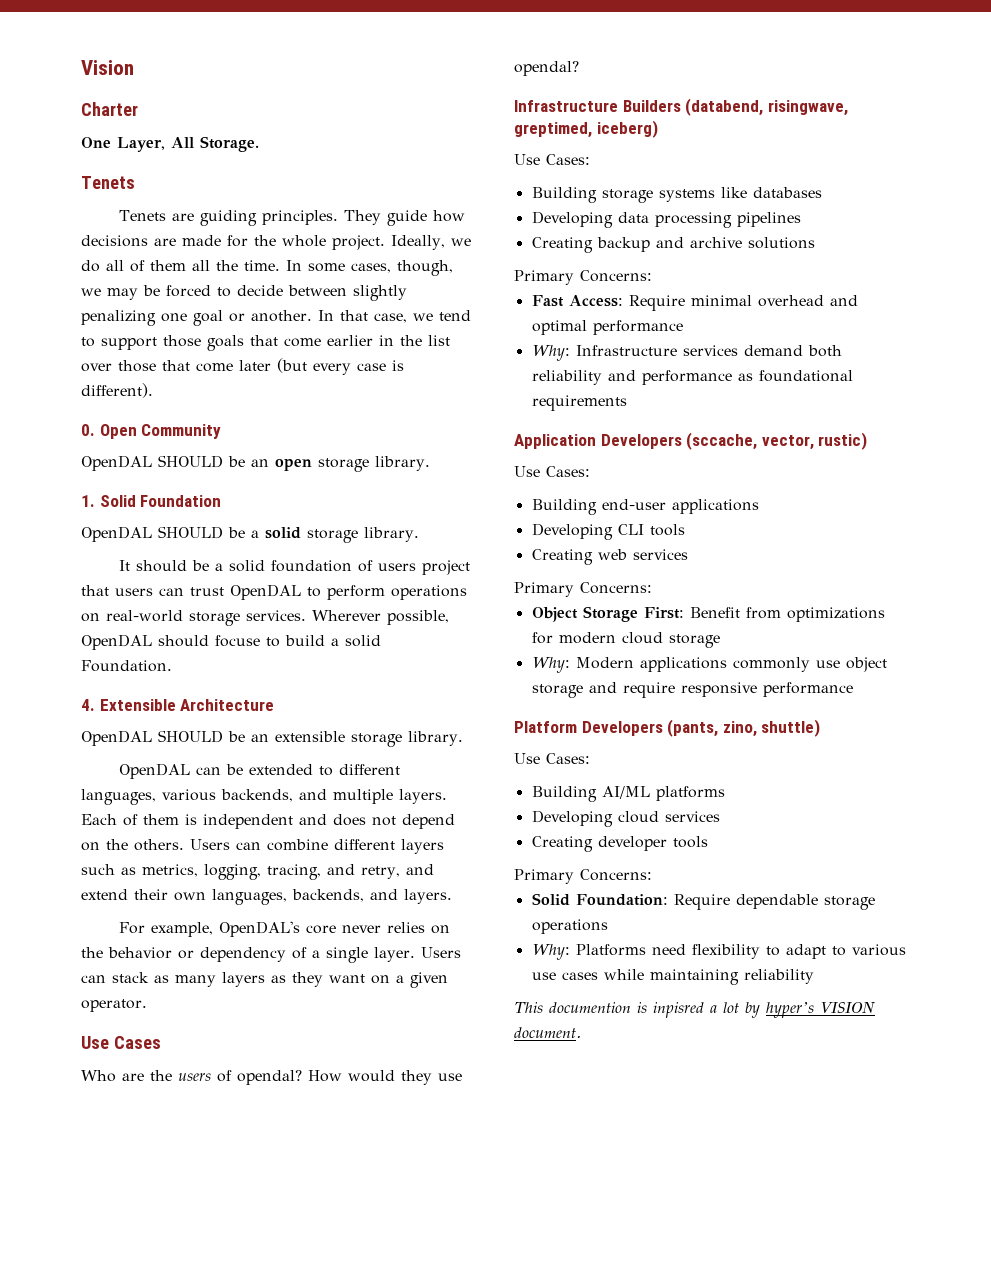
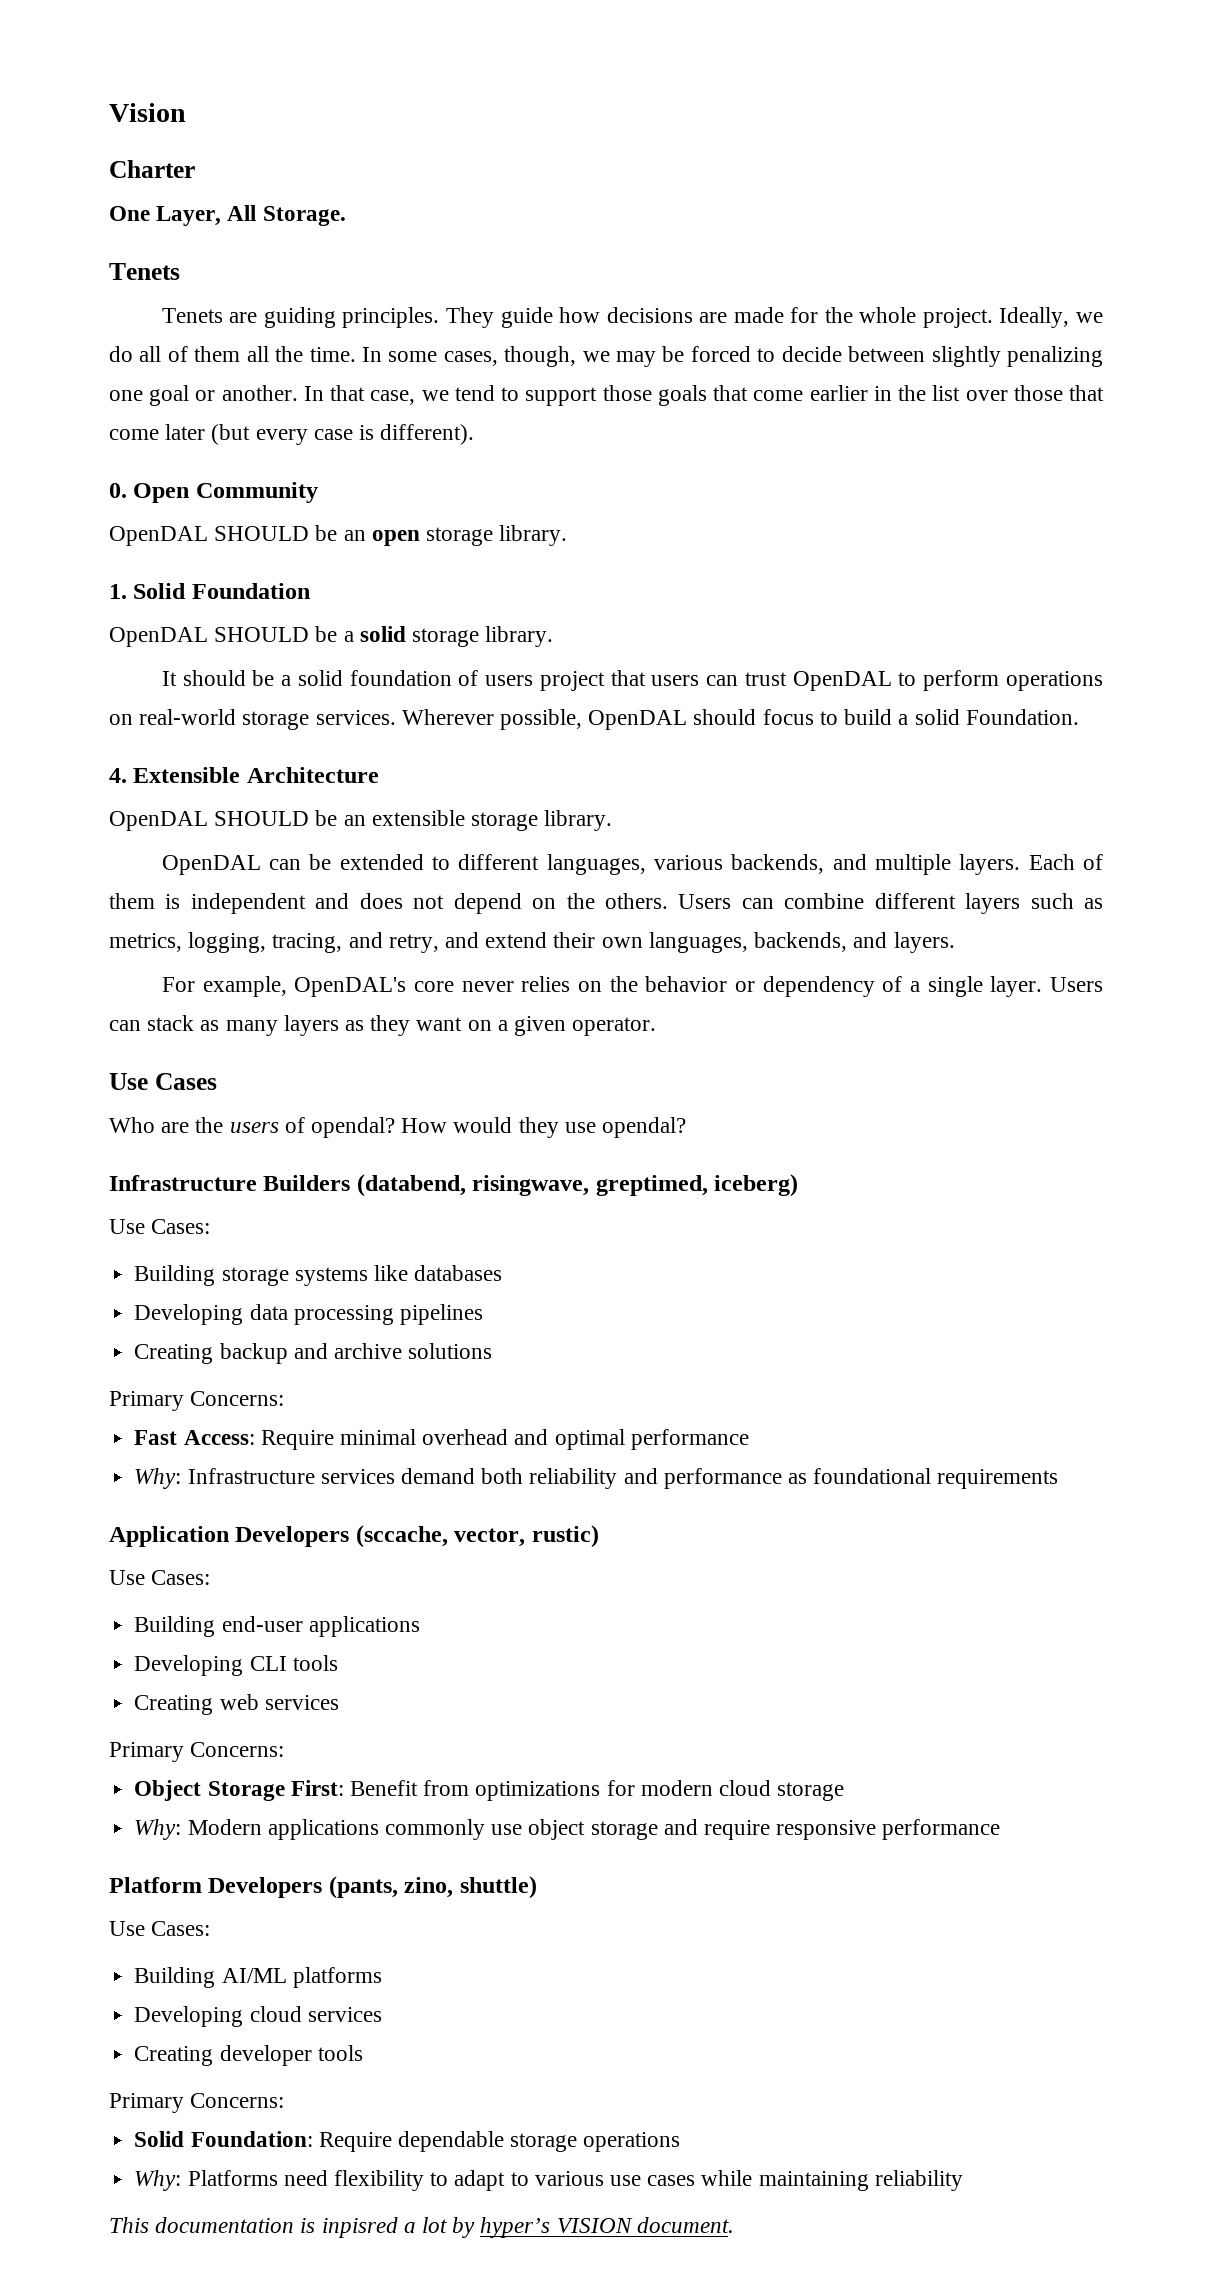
[215,635,260,647] focuse -> [762,709,814,725] focus
[549,1002,631,1013] documention -> [155,2217,295,2233] documentation

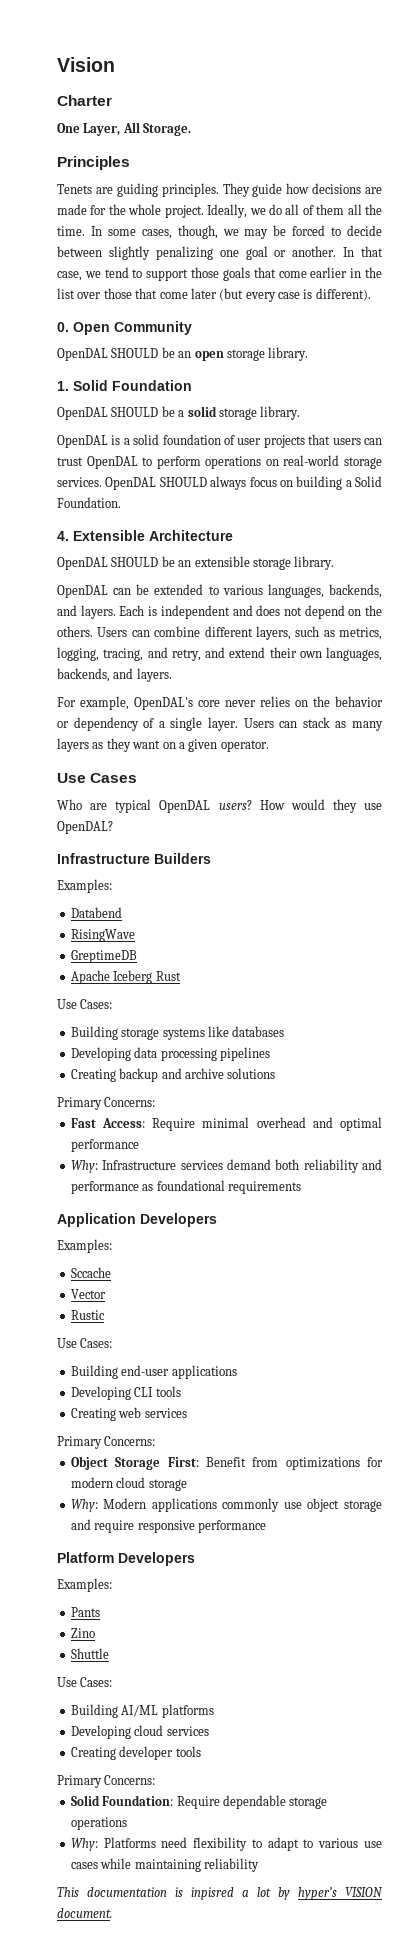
[109,263,180,280] Tenets -> [57,156,130,170] Principles
[161,670,275,686] It should be -> [57,435,121,448] OpenDAL is
[485,671,605,691] users project -> [237,435,305,448] user projects
[401,709,960,730] Wherever possible, OpenDAL should focus to build a solid -> [105,476,382,490] OpenDAL SHOULD always focus on building a Solid
[458,854,952,875] different languages, various backends, and multiple -> [222,584,382,598] [57,605,77,616] various languages, backends, and
[1083,854,1103,870] [109,893,155,909] of them -> (145, 610) none
[965,893,1021,914] layers -> [255,626,291,640] layers,
[195,1117,396,1138] the users of opendal? -> [115,799,252,813] typical OpenDAL users?
[602,1117,687,1138] opendal? -> [57,821,113,834] OpenDAL?
[356,1174,799,1197] (databend, risingwave, greptimed, iceberg) -> [57,879,112,893] [70,907,122,918] [70,929,135,942] [70,950,137,963] [70,970,181,984] // Examples: // Databend // RisingWave // GreptimeDB // Apache Iceberg Rust
[355,1525,599,1548] (sccache, vector, rustic) -> [57,1239,112,1253] [70,1267,111,1278] [70,1289,106,1299] [70,1310,105,1320] // Examples: // Sccache // Vector // Rustic
[328,1876,537,1899] (pants, zino, shuttle) -> [57,1578,112,1592] [70,1607,100,1617] [70,1628,95,1638] [70,1648,109,1659] // Examples: // Pants // Zino // Shuttle

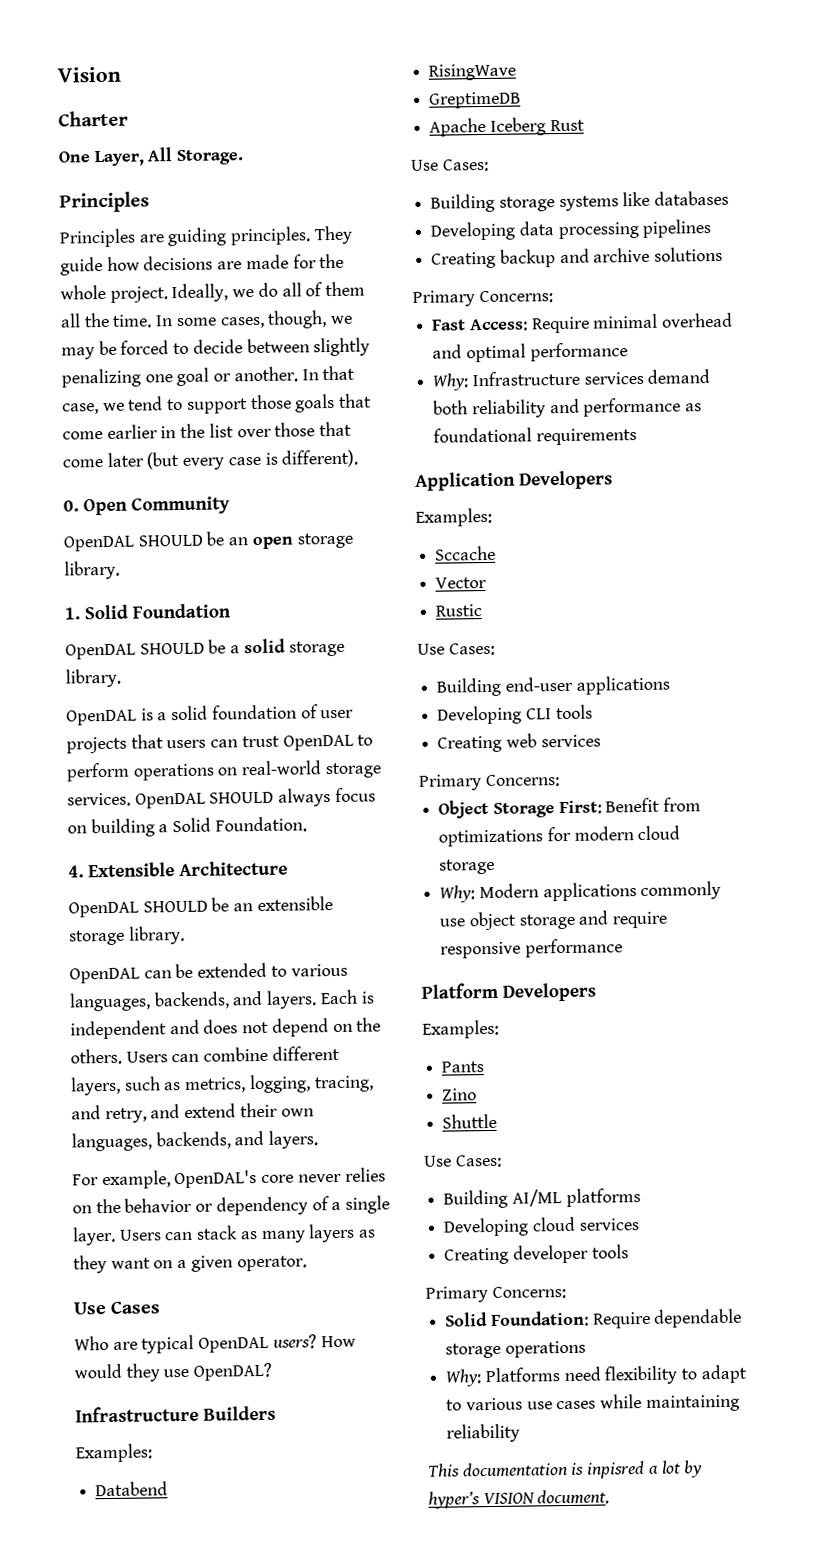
[57,184,92,194] Tenets -> [59,228,136,248] Principles

